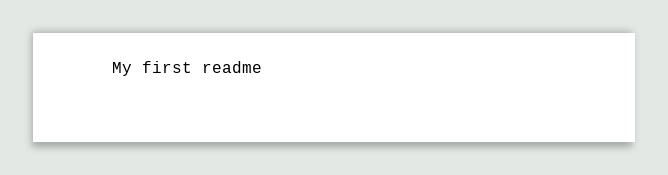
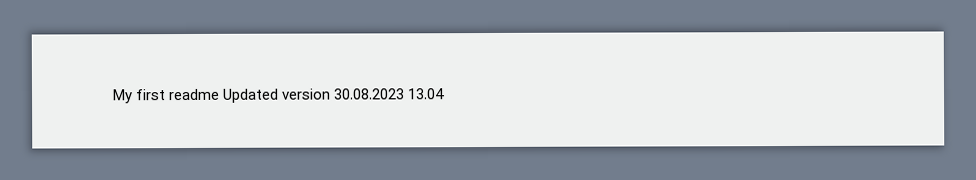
(262, 67) none -> [222,88,446,103] Updated version 30.08.2023 13.04

